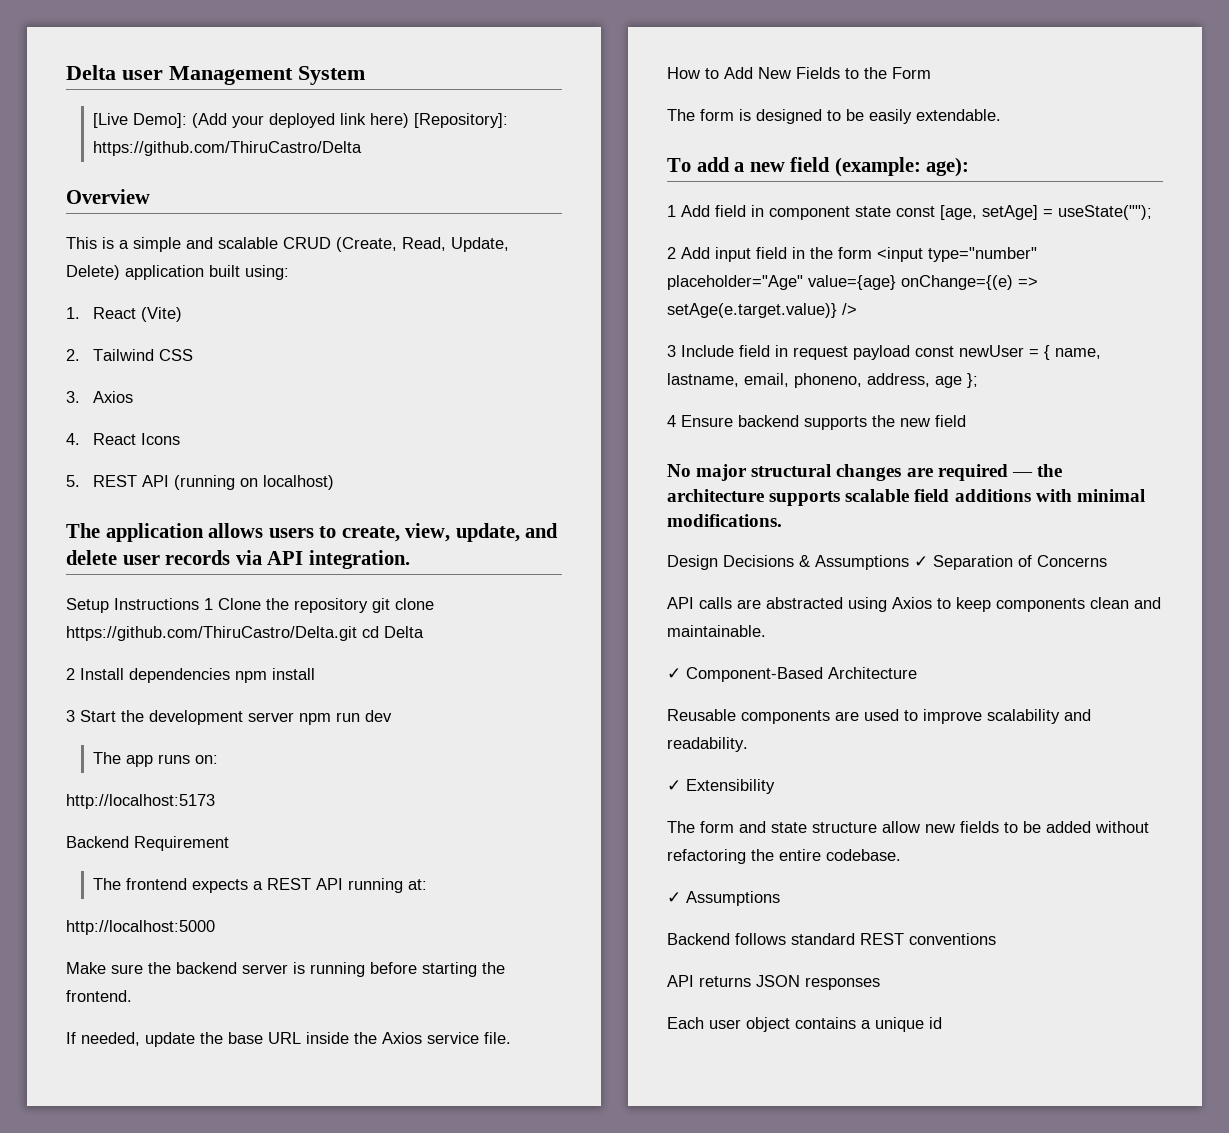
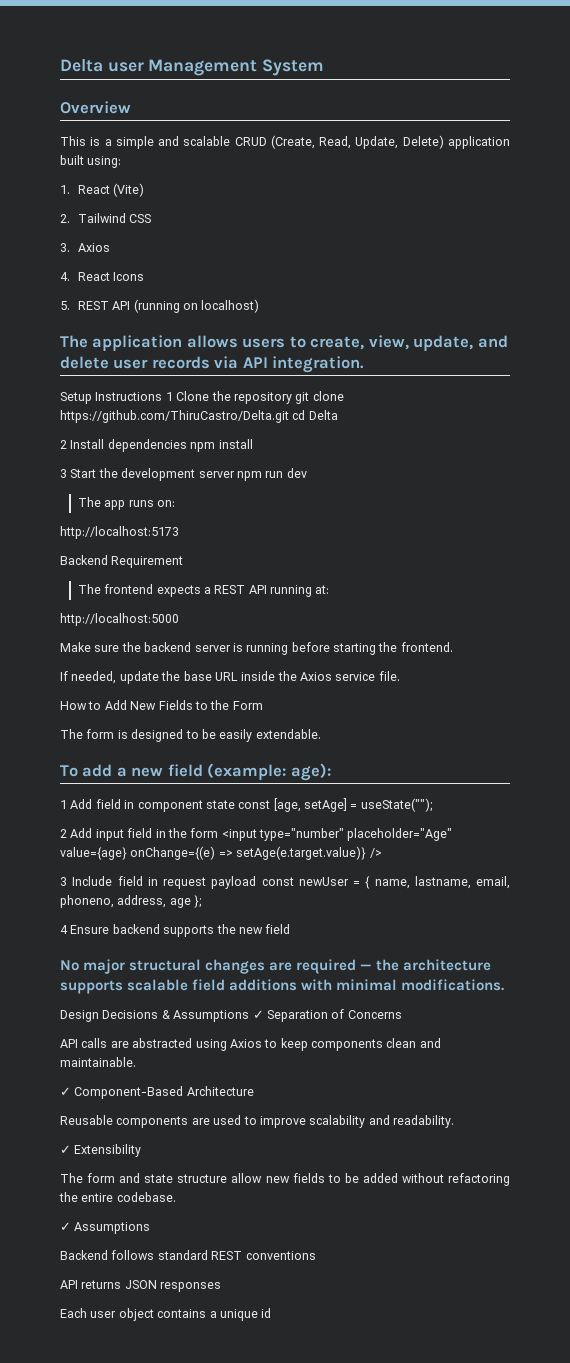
[92,113,508,128] [92,141,362,156] // [Live Demo]: (Add your deployed link here) [Repository]: https://github.com/ThiruCastro/Delta -> (325, 67) none

